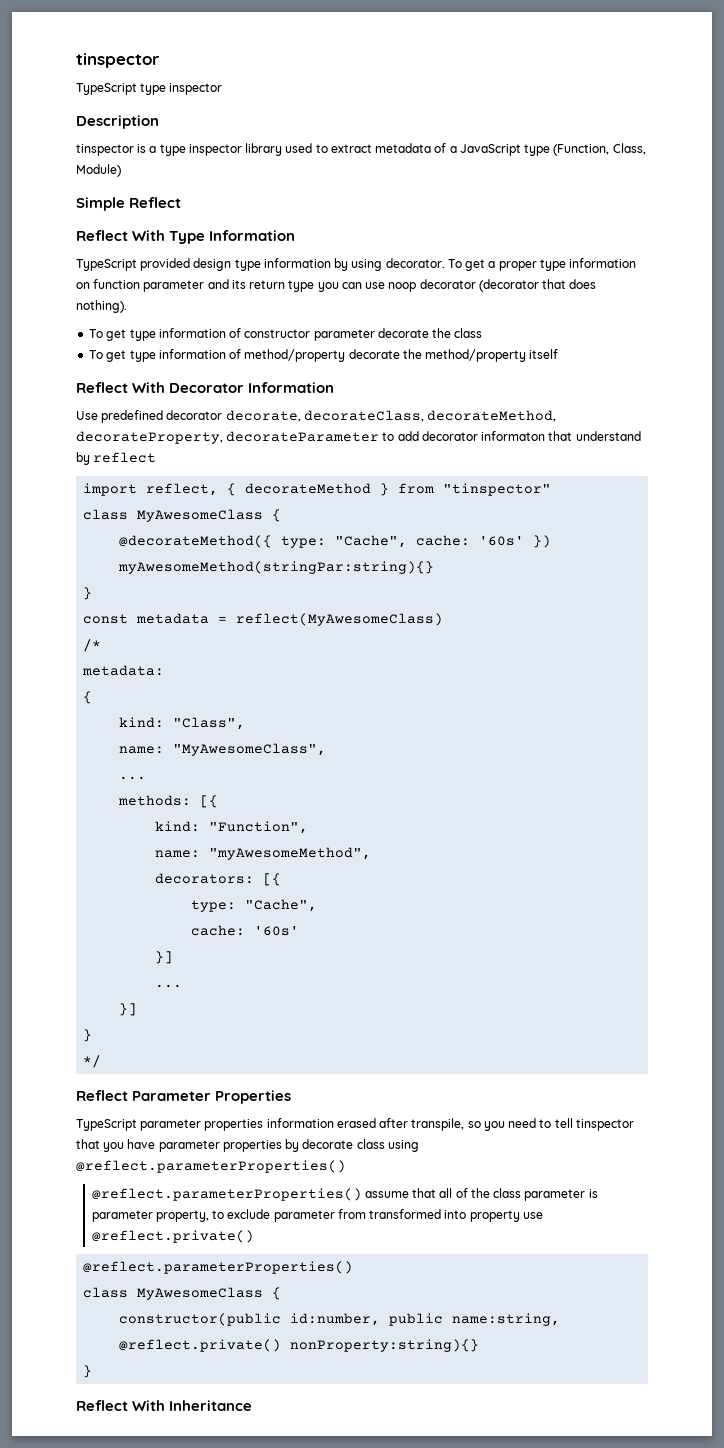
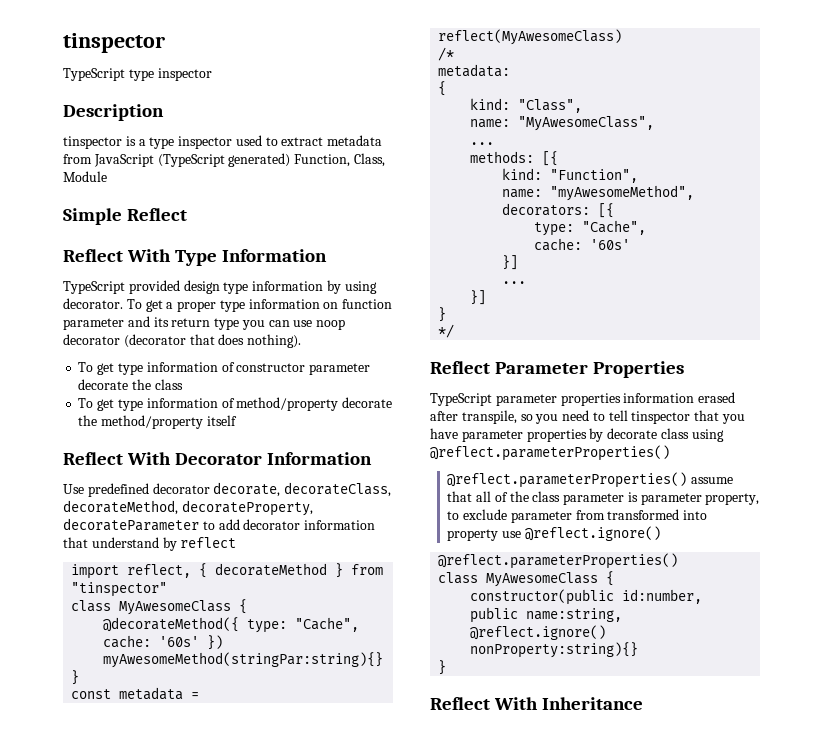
[245,143,283,156] library -> (233, 142) none
[434,143,646,156] [76,164,121,177] of a JavaScript type (Function, Class, Module) -> [63,153,385,167] [63,171,107,182] from JavaScript (TypeScript generated) Function, Class, Module
[481,431,546,441] informaton -> [304,520,376,530] information
[91,1230,254,1243] @reflect.private() -> [524,526,661,541] @reflect.ignore()
[119,1339,282,1352] @reflect.private() -> [470,625,607,640] @reflect.ignore()

